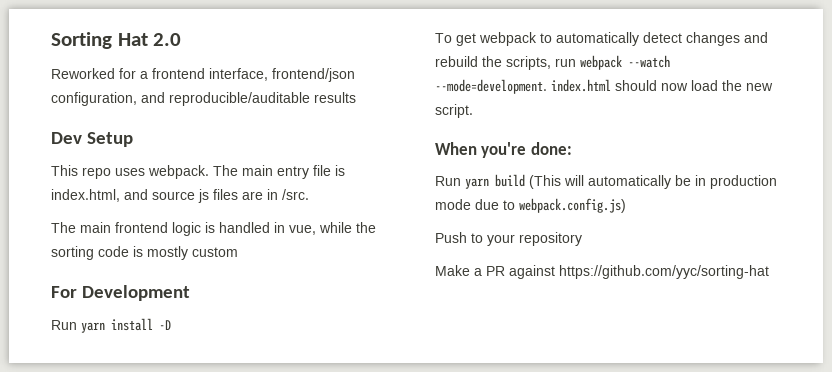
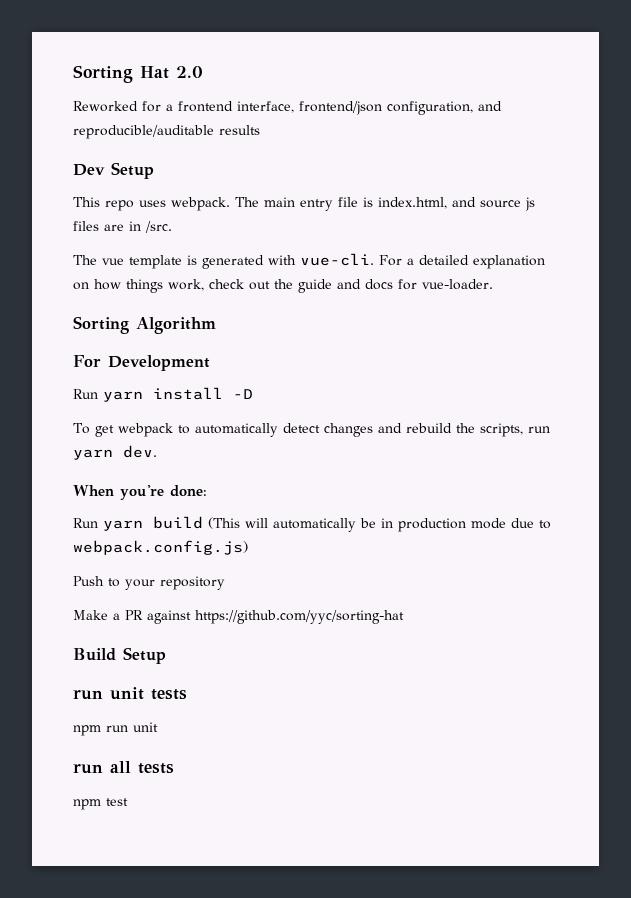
[80,222,376,236] [51,246,238,260] main frontend logic is handled in vue, while the sorting code is mostly custom -> [102,253,545,269] [73,279,493,293] [73,316,216,334] vue template is generated with vue-cli. For a detailed explanation on how things work, check out the guide and docs for vue-loader. // Sorting Algorithm
[580,55,670,70] [435,79,773,94] [435,104,473,118] webpack --watch --mode=development. index.html should now load the new script. -> [73,445,157,460] yarn dev.
(769, 272) none -> [73,647,166,664] [73,687,187,700] [73,722,158,736] [73,761,174,774] [73,798,128,810] // Build Setup // run unit tests // npm run unit // run all tests // npm test

